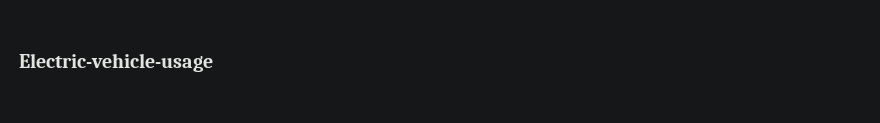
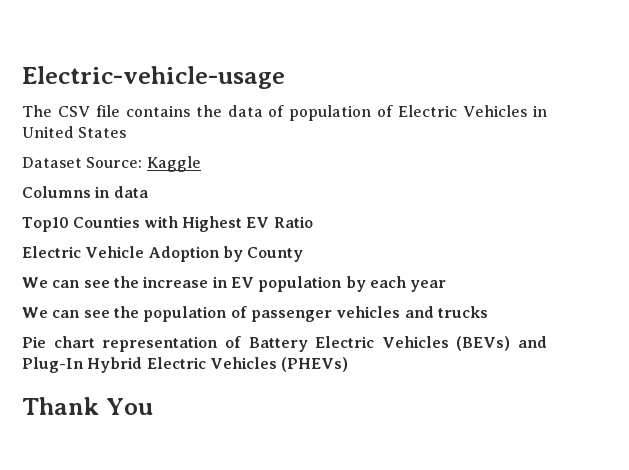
(213, 62) none -> [22,105,548,121] [22,126,127,138] [22,156,201,172] [22,186,149,198] [22,216,313,232] [22,246,304,262] [22,276,447,292] [22,306,488,322] [22,336,547,352] [22,357,349,373] [22,397,153,415] // The CSV file contains the data of population of Electric Vehicles in United States // Dataset Source: Kaggle // Columns in data // Top10 Counties with Highest EV Ratio // Electric Vehicle Adoption by County // We can see the increase in EV population by each year // We can see the population of passenger vehicles and trucks // Pie chart representation of Battery Electric Vehicles (BEVs) and Plug-In Hybrid Electric Vehicles (PHEVs) // Thank You

